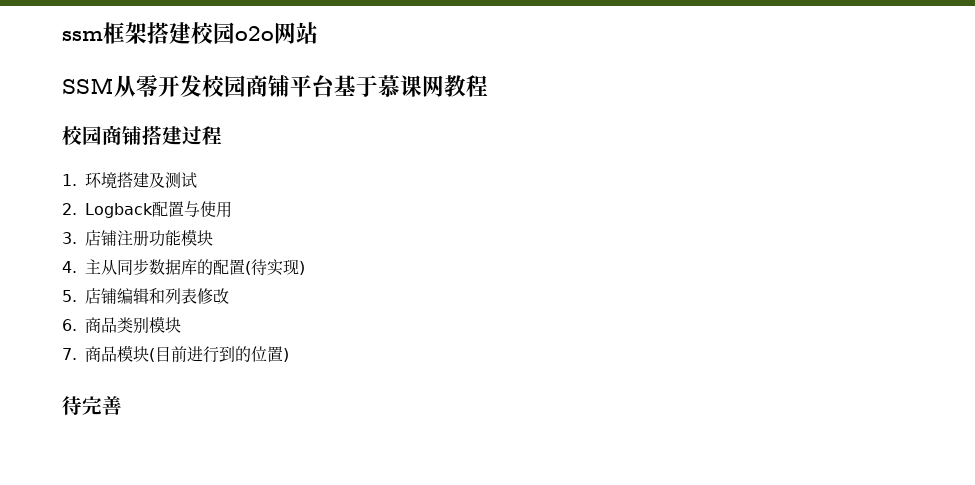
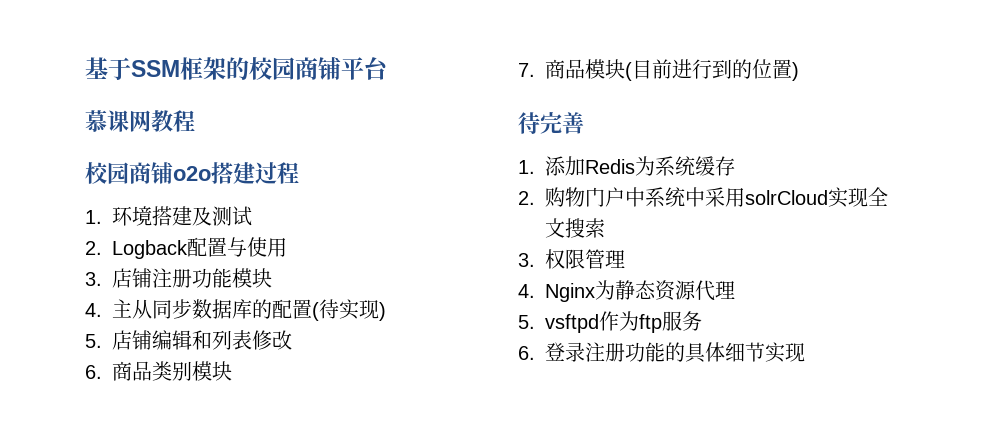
[62,22,318,44] [62,74,202,97] ssm框架搭建校园o2o网站 // SSM从零开发 -> [85,57,249,80] 基于SSM框架的
[334,75,378,97] 基于 -> (388, 68) //
(142, 135) none -> [173,166,211,181] o2o
(122, 405) none -> [518,156,735,176] [518,187,888,208] [545,218,605,238] [518,249,625,269] [518,280,735,302] [518,311,702,333] [518,342,805,363] // 1.添加Redis为系统缓存 // 2.购物门户中系统中采用solrCloud实现全文搜索 // 3.权限管理 // 4. Nginx为静态资源代理 // 5. vsftpd作为ftp服务 // 6.登录注册功能的具体细节实现

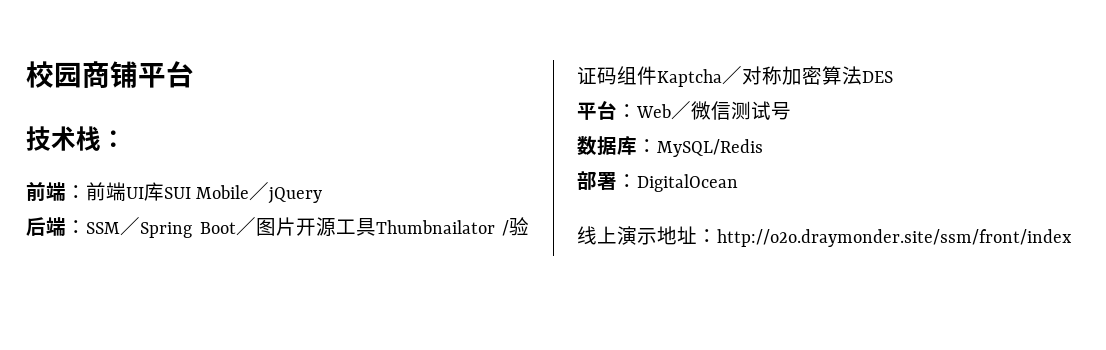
[85,57,249,80] 基于SSM框架的 -> (26, 74) none
[85,110,195,132] [85,162,299,184] [85,206,252,226] [85,237,287,259] [85,268,272,288] [85,299,386,321] [85,330,292,350] [85,361,232,381] [518,59,799,81] [518,112,584,134] [518,156,735,176] [518,187,888,208] [545,218,605,238] [518,249,625,269] [518,280,735,302] [518,311,702,333] [518,342,805,363] 慕课网教程 // 校园商铺o2o搭建过程 // 1.环境搭建及测试 // 2. Logback配置与使用 // 3.店铺注册功能模块 // 4.主从同步数据库的配置(待实现) // 5.店铺编辑和列表修改 // 6.商品类别模块 // 7.商品模块(目前进行到的位置) // 待完善 // 1.添加Redis为系统缓存 // 2.购物门户中系统中采用solrCloud实现全文搜索 // 3.权限管理 // 4. Nginx为静态资源代理 // 5. vsftpd作为ftp服务 // 6.登录注册功能的具体细节实现 -> [26,126,126,151] [26,182,323,204] [26,217,529,238] [577,66,893,87] [577,101,791,120] [577,136,763,157] [577,171,738,192] [577,226,1072,247] 技术栈： // 前端：前端UI库SUI Mobile／jQuery // 后端：SSM／Spring Boot／图片开源工具Thumbnailator /验证码组件Kaptcha／对称加密算法DES // 平台：Web／微信测试号 // 数据库：MySQL/Redis // 部署：DigitalOcean // 线上演示地址：http://o2o.draymonder.site/ssm/front/index

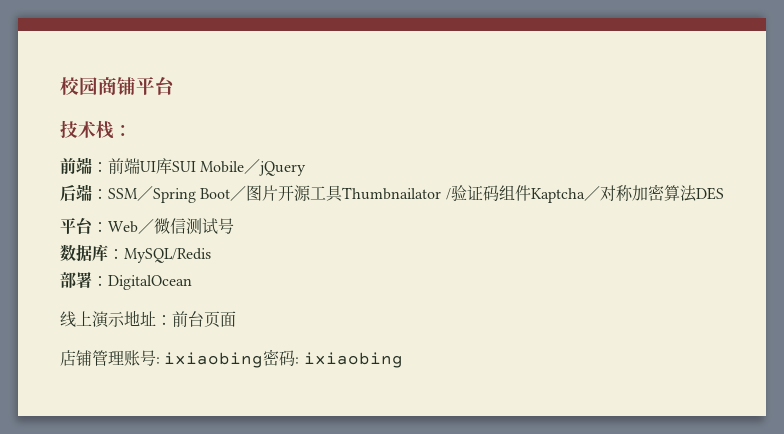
[717,229,1072,247] http://o2o.draymonder.site/ssm/front/index -> [172,311,236,328] [60,349,403,368] 前台页面 // 店铺管理账号: ixiaobing密码: ixiaobing

